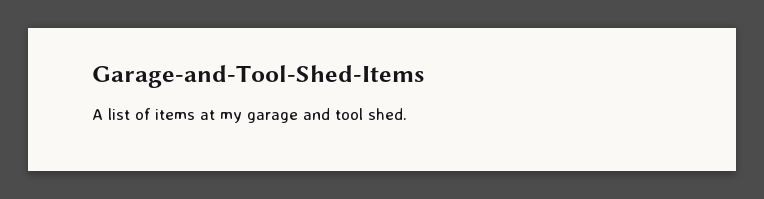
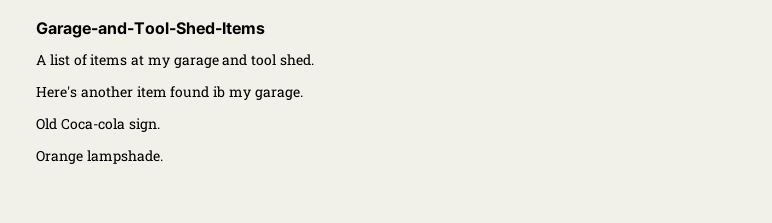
(407, 114) none -> [36,86,303,100] [36,118,160,132] [36,150,163,164] // Here's another item found ib my garage. // Old Coca-cola sign. // Orange lampshade.

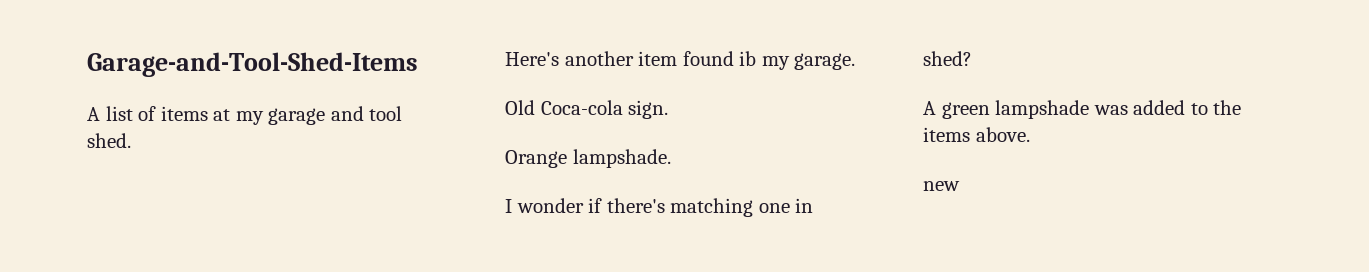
(163, 157) none -> [505,198,814,217] [923,51,972,66] [923,100,1242,119] [923,127,1030,142] [923,181,960,191] // I wonder if there's matching one in shed? // A green lampshade was added to the items above. // new

